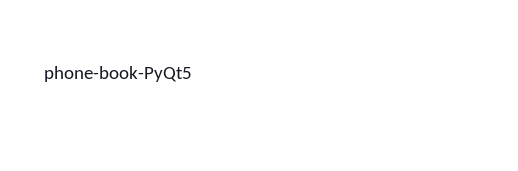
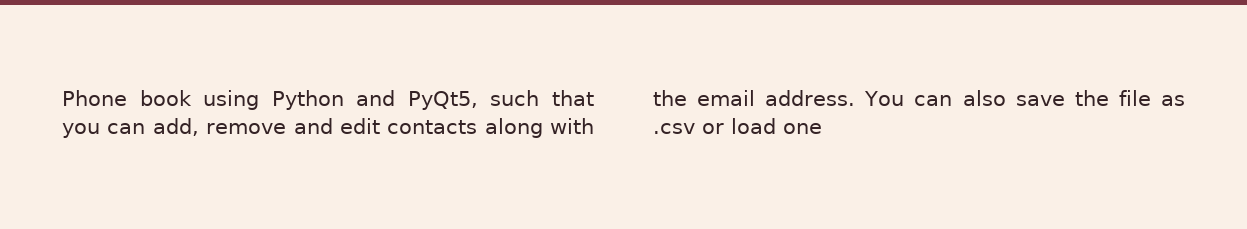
[44,66,192,82] phone-book-PyQt5 -> [62,90,594,110] [62,118,594,138] [653,90,1185,106] [653,118,822,134] Phone book using Python and PyQt5, such that you can add, remove and edit contacts along with the email address. You can also save the file as .csv or load one

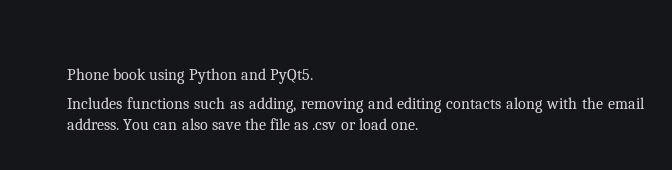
[407,90,594,110] [62,118,380,138] PyQt5, such that you can add, remove and edit -> [269,69,313,84] [67,97,443,113] PyQt5. // Includes functions such as adding, removing and editing
[783,123,822,134] one -> [391,122,419,130] one.

